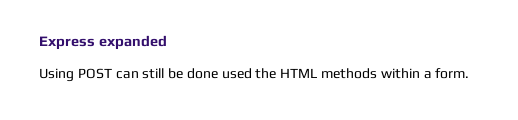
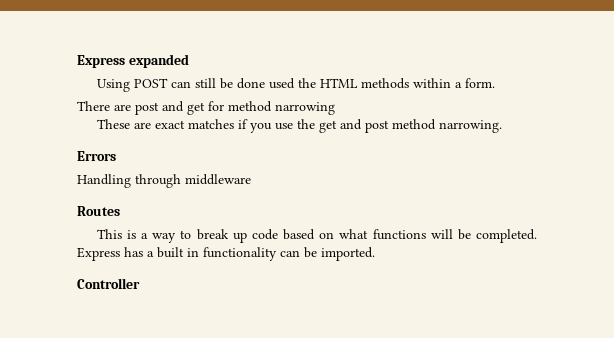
(470, 73) none -> [77,101,335,115] [96,119,502,133] [77,151,116,161] [77,174,251,188] [77,206,120,216] [96,229,538,243] [77,247,375,261] [77,278,140,289] // There are post and get for method narrowing // These are exact matches if you use the get and post method narrowing. // Errors // Handling through middleware // Routes // This is a way to break up code based on what functions will be completed. Express has a built in functionality can be imported. // Controller

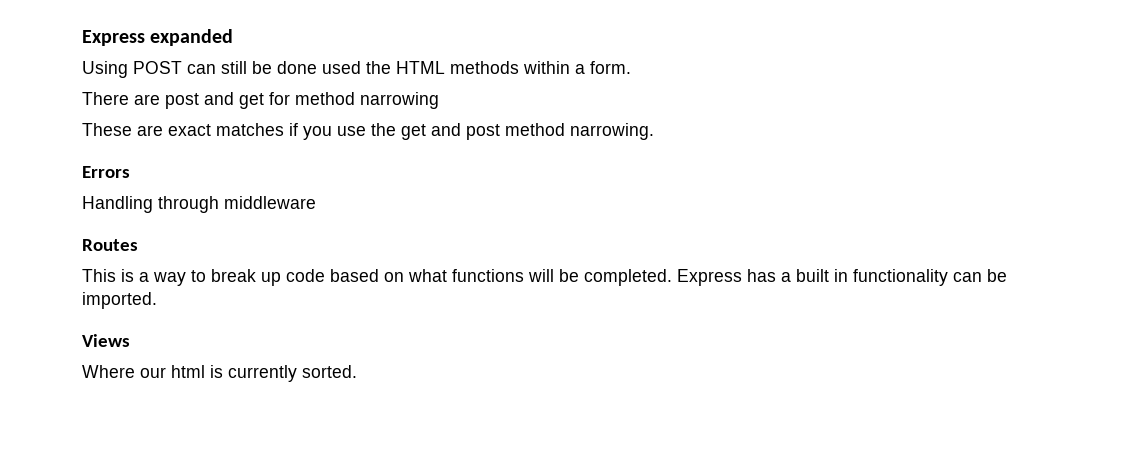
[77,278,140,289] Controller -> [82,334,130,347] [82,365,357,382] Views // Where our html is currently sorted.

